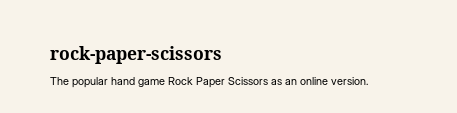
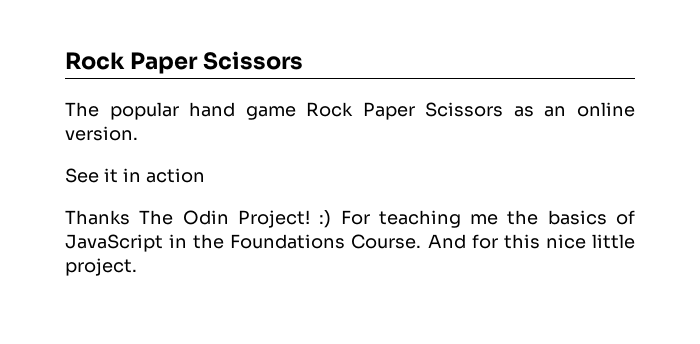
[50,46,222,64] rock-paper-scissors -> [65,51,304,74] Rock Paper Scissors
(368, 81) none -> [65,168,205,183] [65,210,635,228] [65,234,635,252] [65,258,137,276] // See it in action // Thanks The Odin Project! :) For teaching me the basics of JavaScript in the Foundations Course. And for this nice little project.

